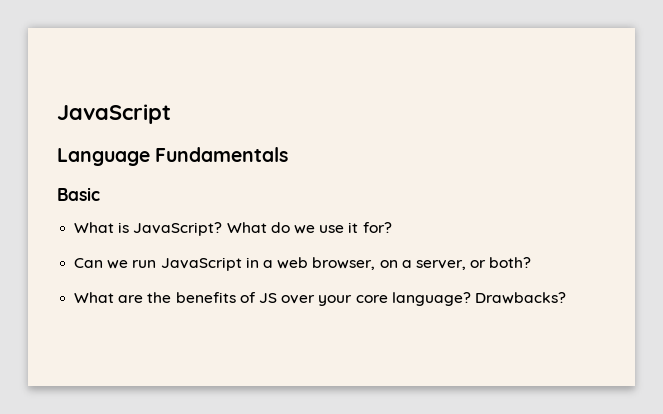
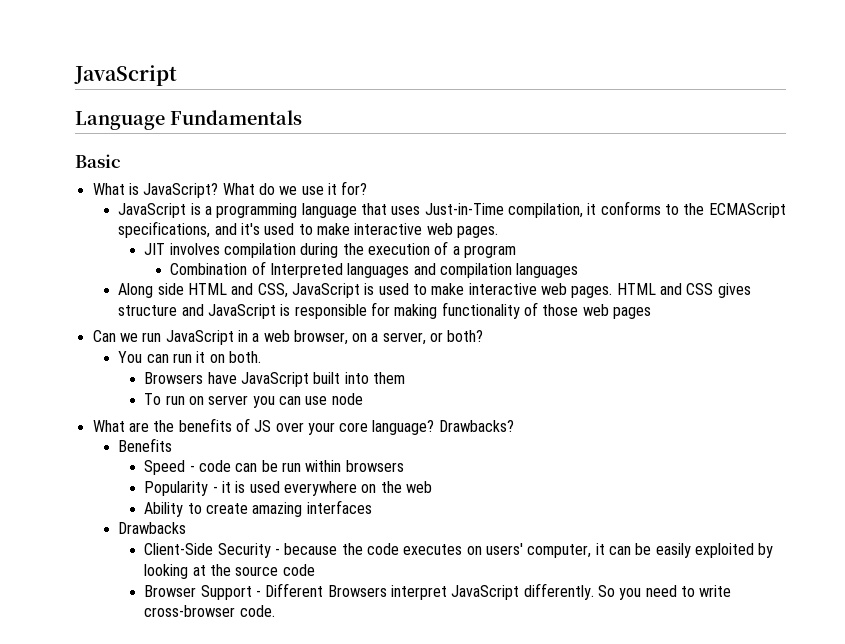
(392, 227) none -> [118,201,786,218] [118,221,499,238] [144,241,516,258] [170,261,579,278] [118,283,751,298] [118,302,652,319] // JavaScript is a programming language that uses Just-in-Time compilation, it conforms to the ECMAScript specifications, and it's used to make interactive web pages. // JIT involves compilation during the execution of a program // Combination of Interpreted languages and compilation languages // Along side HTML and CSS, JavaScript is used to make interactive web pages. HTML and CSS gives structure and JavaScript is responsible for making functionality of those web pages
(532, 262) none -> [118,351,262,363] [144,372,405,387] [144,393,363,408] // You can run it on both. // Browsers have JavaScript built into them // To run on server you can use node
(566, 298) none -> [118,438,173,452] [144,460,404,475] [144,481,432,496] [144,500,372,517] [118,522,187,534] [144,543,774,558] [144,564,315,579] [144,583,732,600] [144,605,275,617] // Benefits // Speed - code can be run within browsers // Popularity - it is used everywhere on the web // Ability to create amazing interfaces // Drawbacks // Client-Side Security - because the code executes on users' computer, it can be easily exploited by looking at the source code // Browser Support - Different Browsers interpret JavaScript differently. So you need to write cross-browser code.

